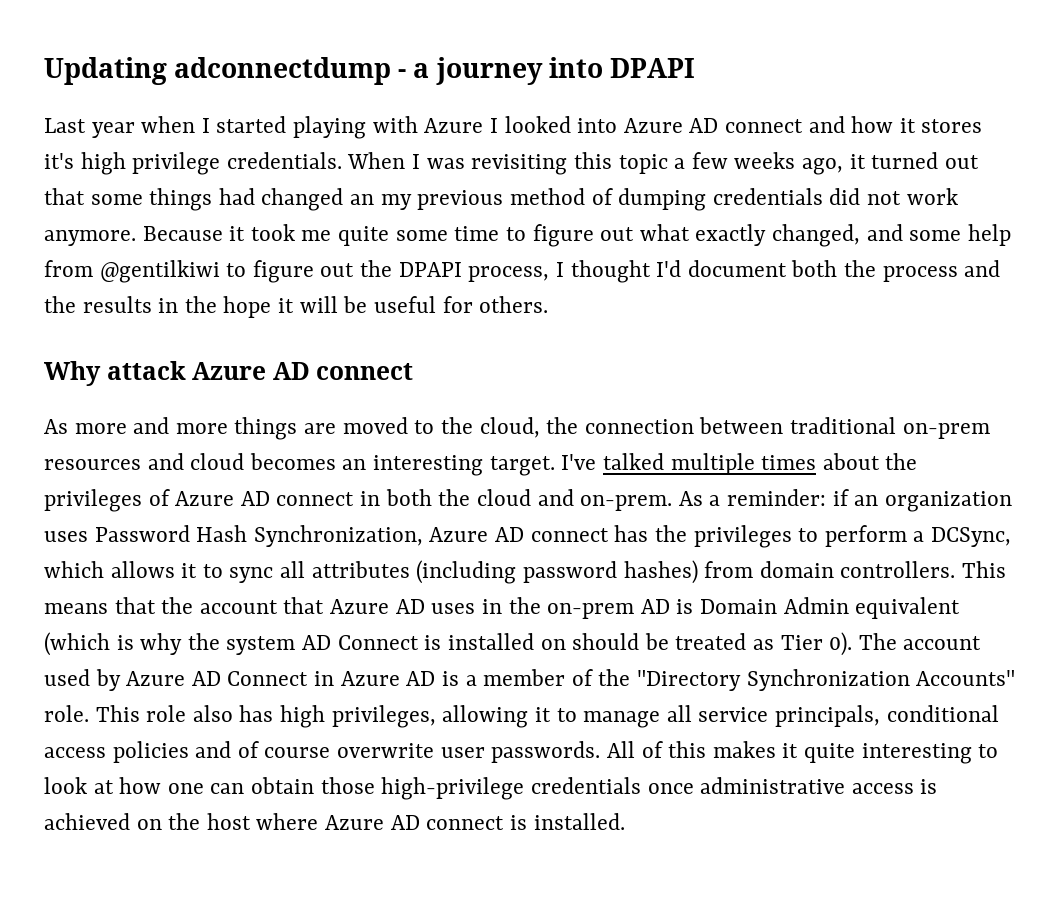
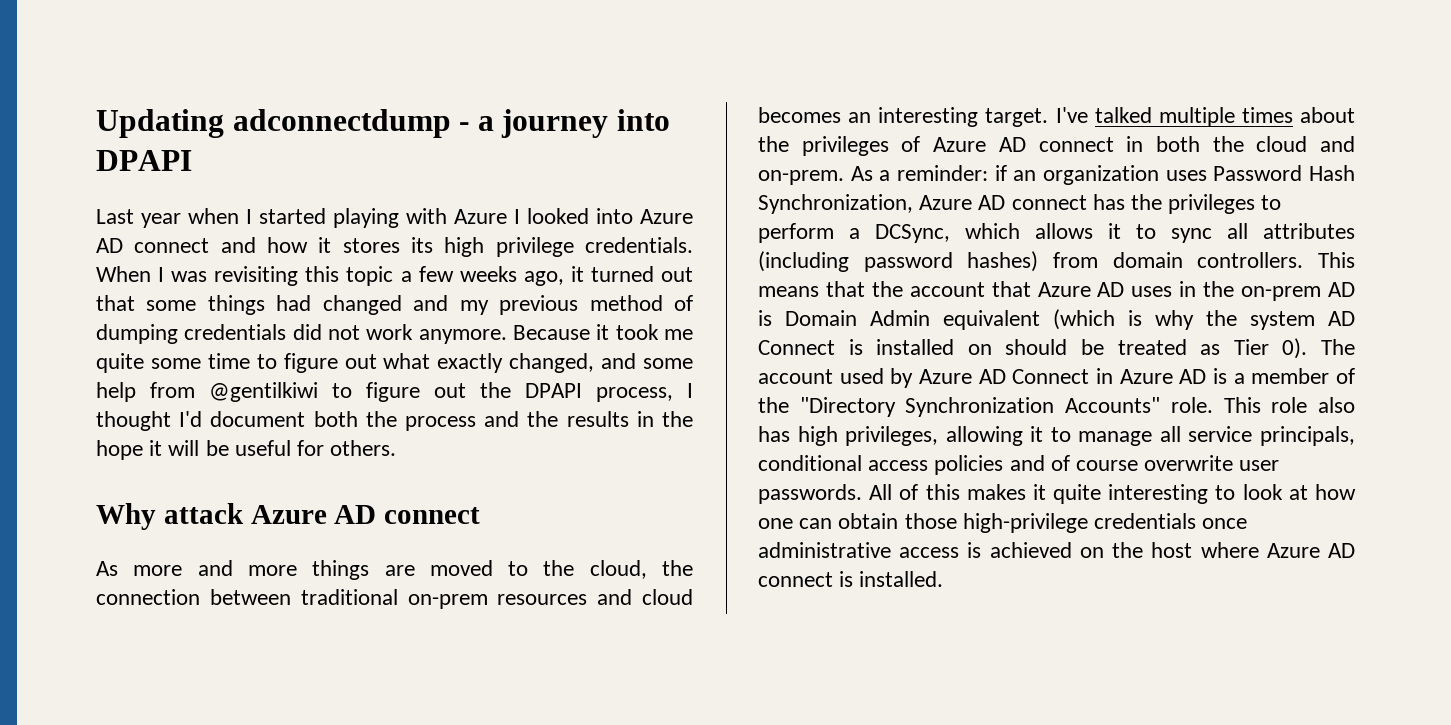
[44,153,74,169] it's -> [411,237,434,253] its
[350,194,375,205] an -> [413,295,449,311] and

